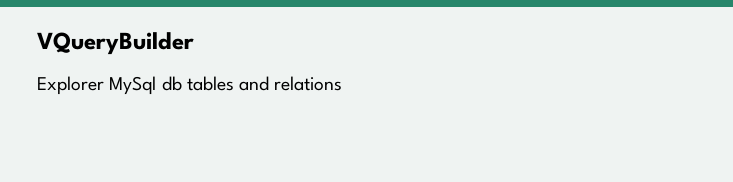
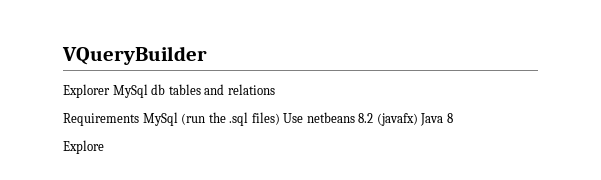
(343, 83) none -> [63,112,453,126] [63,140,104,154] // Requirements MySql (run the .sql files) Use netbeans 8.2 (javafx) Java 8 // Explore

